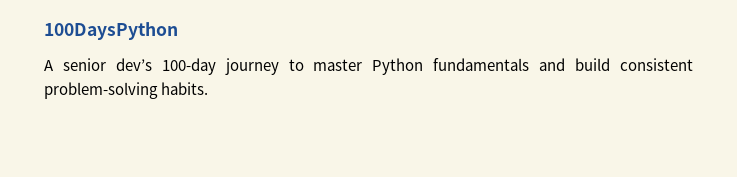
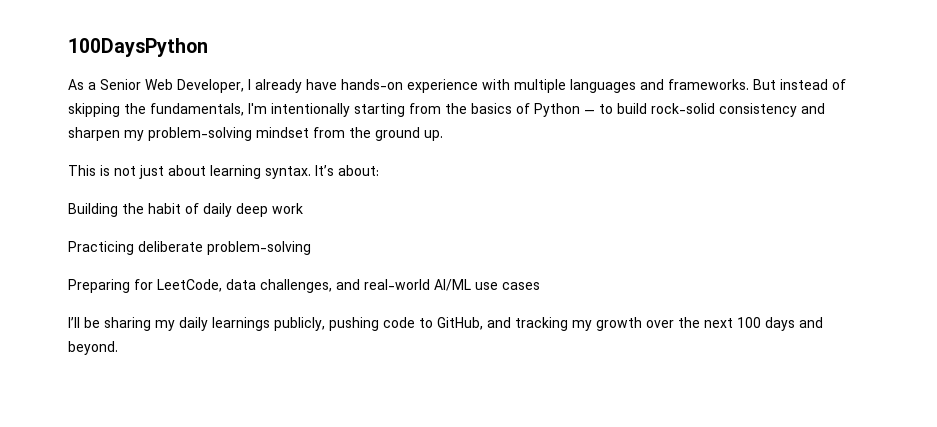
[44,58,693,75] [44,82,209,99] A senior dev’s 100-day journey to master Python fundamentals and build consistent problem-solving habits. -> [68,79,846,93] [68,103,825,117] [68,127,443,141] [68,165,379,179] [68,203,303,217] [68,241,311,255] [68,279,540,293] [68,317,823,331] [68,341,118,355] As a Senior Web Developer, I already have hands-on experience with multiple languages and frameworks. But instead of skipping the fundamentals, I'm intentionally starting from the basics of Python — to build rock-solid consistency and sharpen my problem-solving mindset from the ground up. // This is not just about learning syntax. It’s about: // Building the habit of daily deep work // Practicing deliberate problem-solving // Preparing for LeetCode, data challenges, and real-world AI/ML use cases // I’ll be sharing my daily learnings publicly, pushing code to GitHub, and tracking my growth over the next 100 days and beyond.

